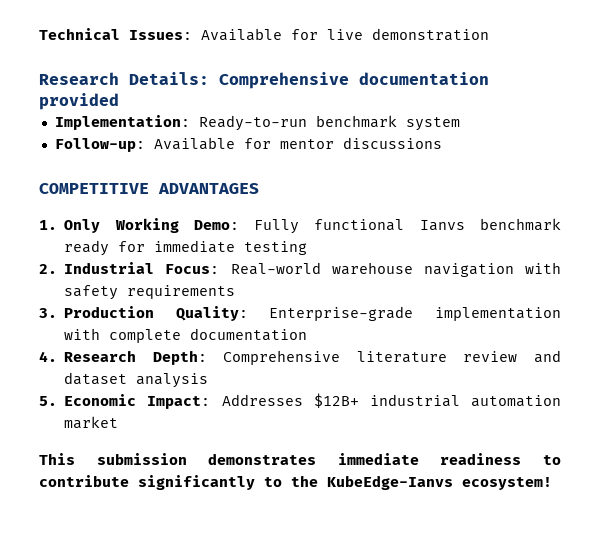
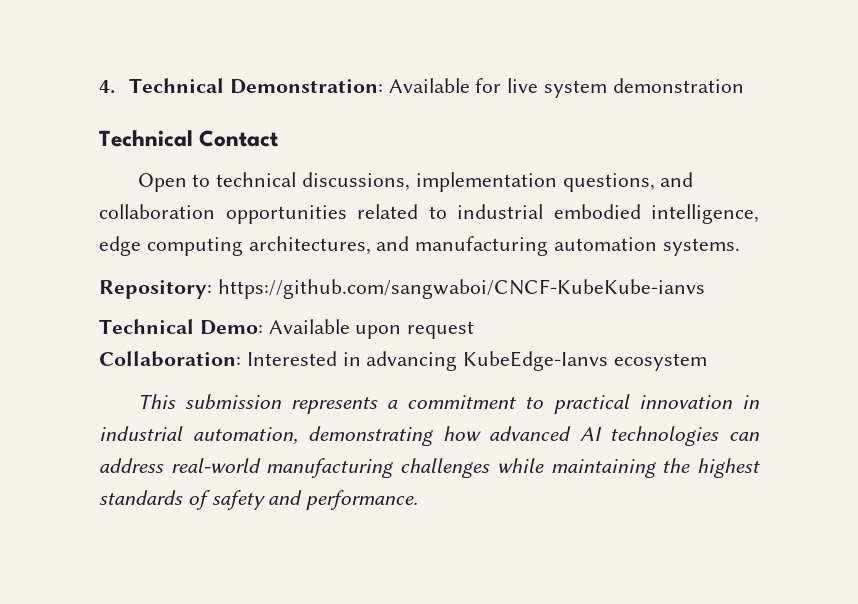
[39,28,192,40] Technical Issues: -> [99,78,383,94] 4. Technical Demonstration:
(363, 34) none -> [544,80,608,98] system
[39,72,489,89] [39,93,119,110] [54,115,460,131] [54,137,442,152] [39,183,259,194] [39,218,561,234] [64,240,308,256] [39,262,561,277] [64,285,236,300] [39,306,561,321] [64,328,308,343] [39,350,561,365] [64,372,209,388] [39,393,561,409] [64,416,119,429] [39,453,561,465] [39,475,552,490] Research Details: Comprehensive documentation provided // Implementation: Ready-to-run benchmark system // Follow-up: Available for mentor discussions // COMPETITIVE ADVANTAGES // 1. Only Working Demo: Fully functional Ianvs benchmark ready for immediate testing // 2. Industrial Focus: Real-world warehouse navigation with safety requirements // 3. Production Quality: Enterprise-grade implementation with complete documentation // 4. Research Depth: Comprehensive literature review and dataset analysis // 5. Economic Impact: Addresses $12B+ industrial automation market // This submission demonstrates immediate readiness to contribute significantly to the KubeEdge-Ianvs ecosystem! -> [99,130,279,147] [137,172,694,192] [99,204,759,224] [99,236,740,256] [99,279,705,299] [99,319,475,339] [99,351,708,371] [137,394,760,414] [99,426,760,446] [99,458,760,478] [99,490,419,510] Technical Contact // Open to technical discussions, implementation questions, and collaboration opportunities related to industrial embodied intelligence, edge computing architectures, and manufacturing automation systems. // Repository: https://github.com/sangwaboi/CNCF-KubeKube-ianvs // Technical Demo: Available upon request // Collaboration: Interested in advancing KubeEdge-Ianvs ecosystem // This submission represents a commitment to practical innovation in industrial automation, demonstrating how advanced AI technologies can address real-world manufacturing challenges while maintaining the highest standards of safety and performance.

